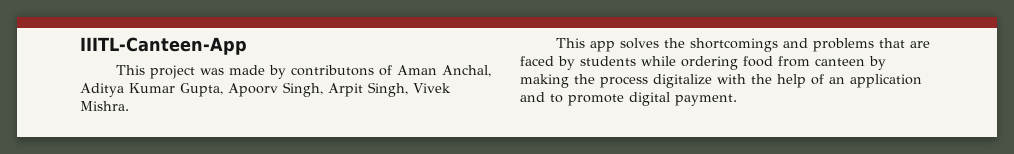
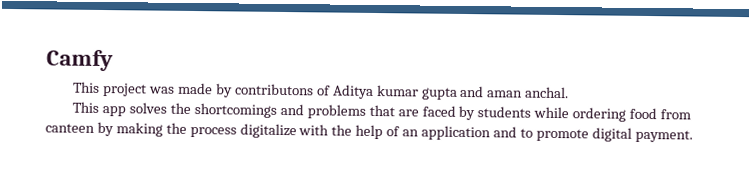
[80,37,247,55] IIITL-Canteen-App -> [46,49,113,72] Camfy
[397,65,492,77] [80,82,451,97] [80,101,129,111] Aman Anchal, Aditya Kumar Gupta, Apoorv Singh, Arpit Singh, Vivek Mishra. -> [331,84,570,100] Aditya kumar gupta and aman anchal.

